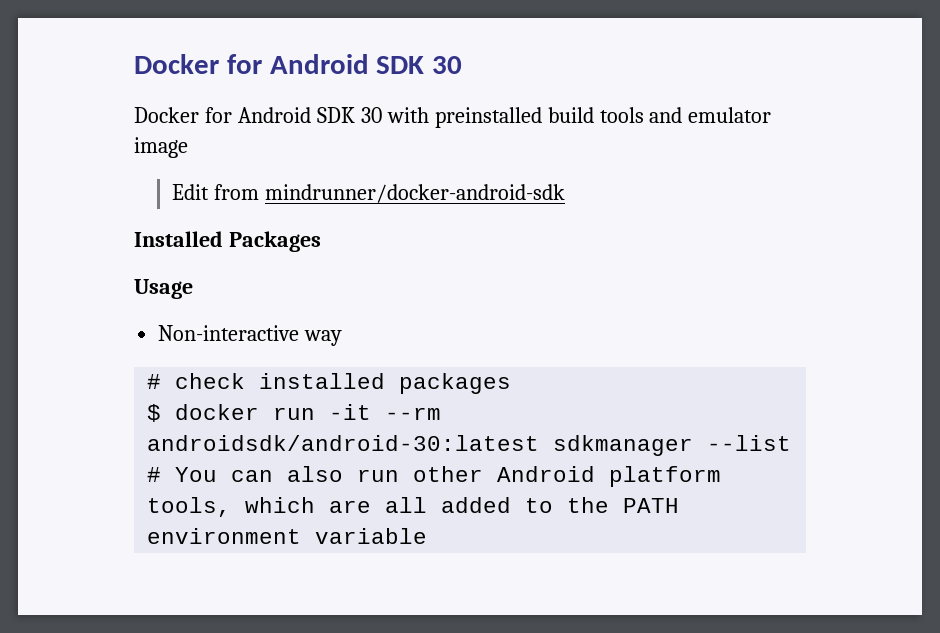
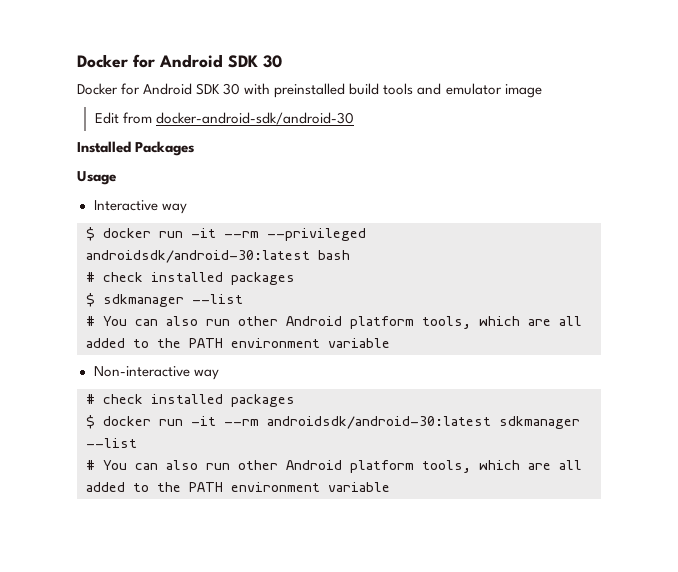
[265,184,566,203] mindrunner/docker-android-sdk -> [155,112,354,125] docker-android-sdk/android-30
(193, 289) none -> [93,200,187,214] [86,227,366,241] [86,250,350,263] [86,272,295,285] [86,293,243,307] [86,316,582,329] [86,338,390,348] // Interactive way // $ docker run -it --rm --privileged androidsdk/android-30:latest bash // # check installed packages // $ sdkmanager --list // # You can also run other Android platform tools, which are all added to the PATH environment variable

